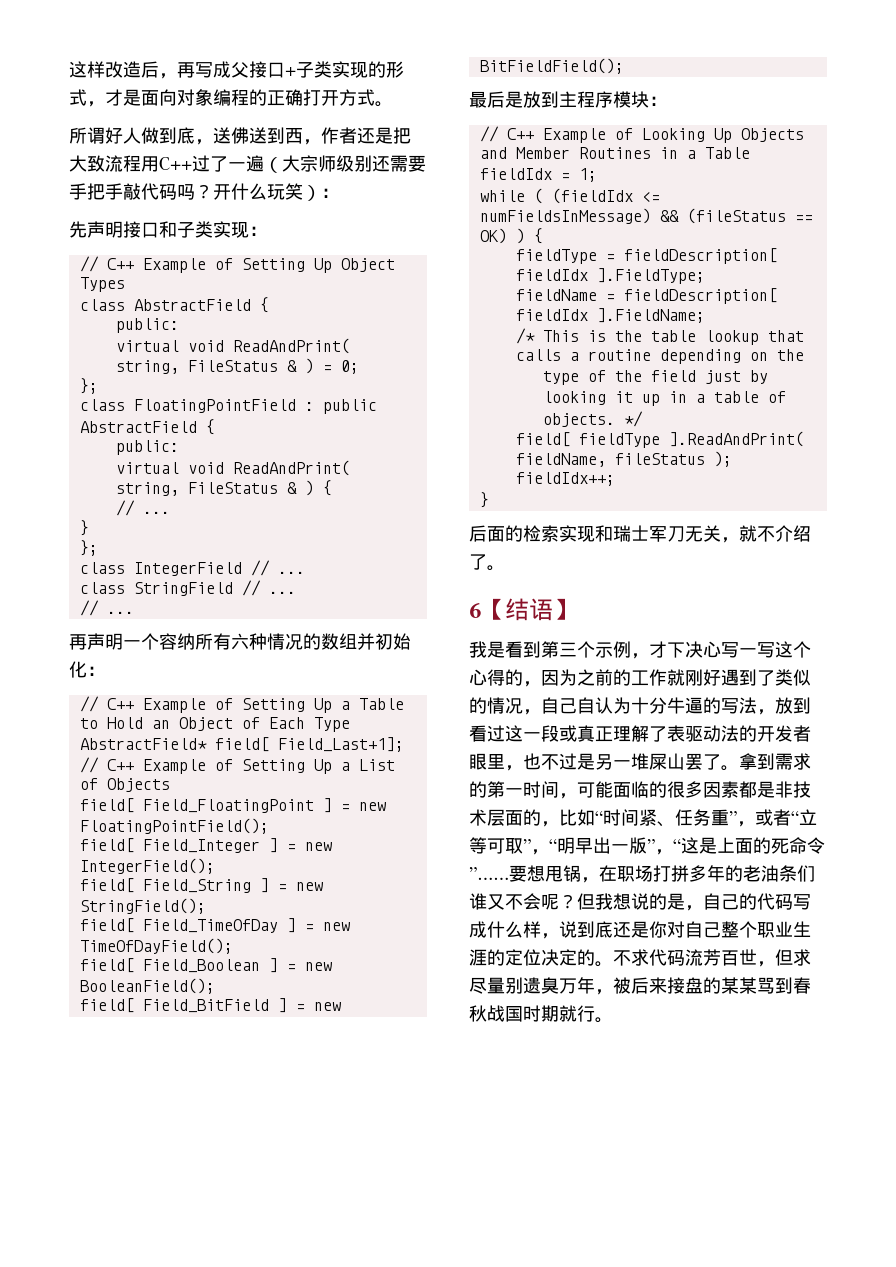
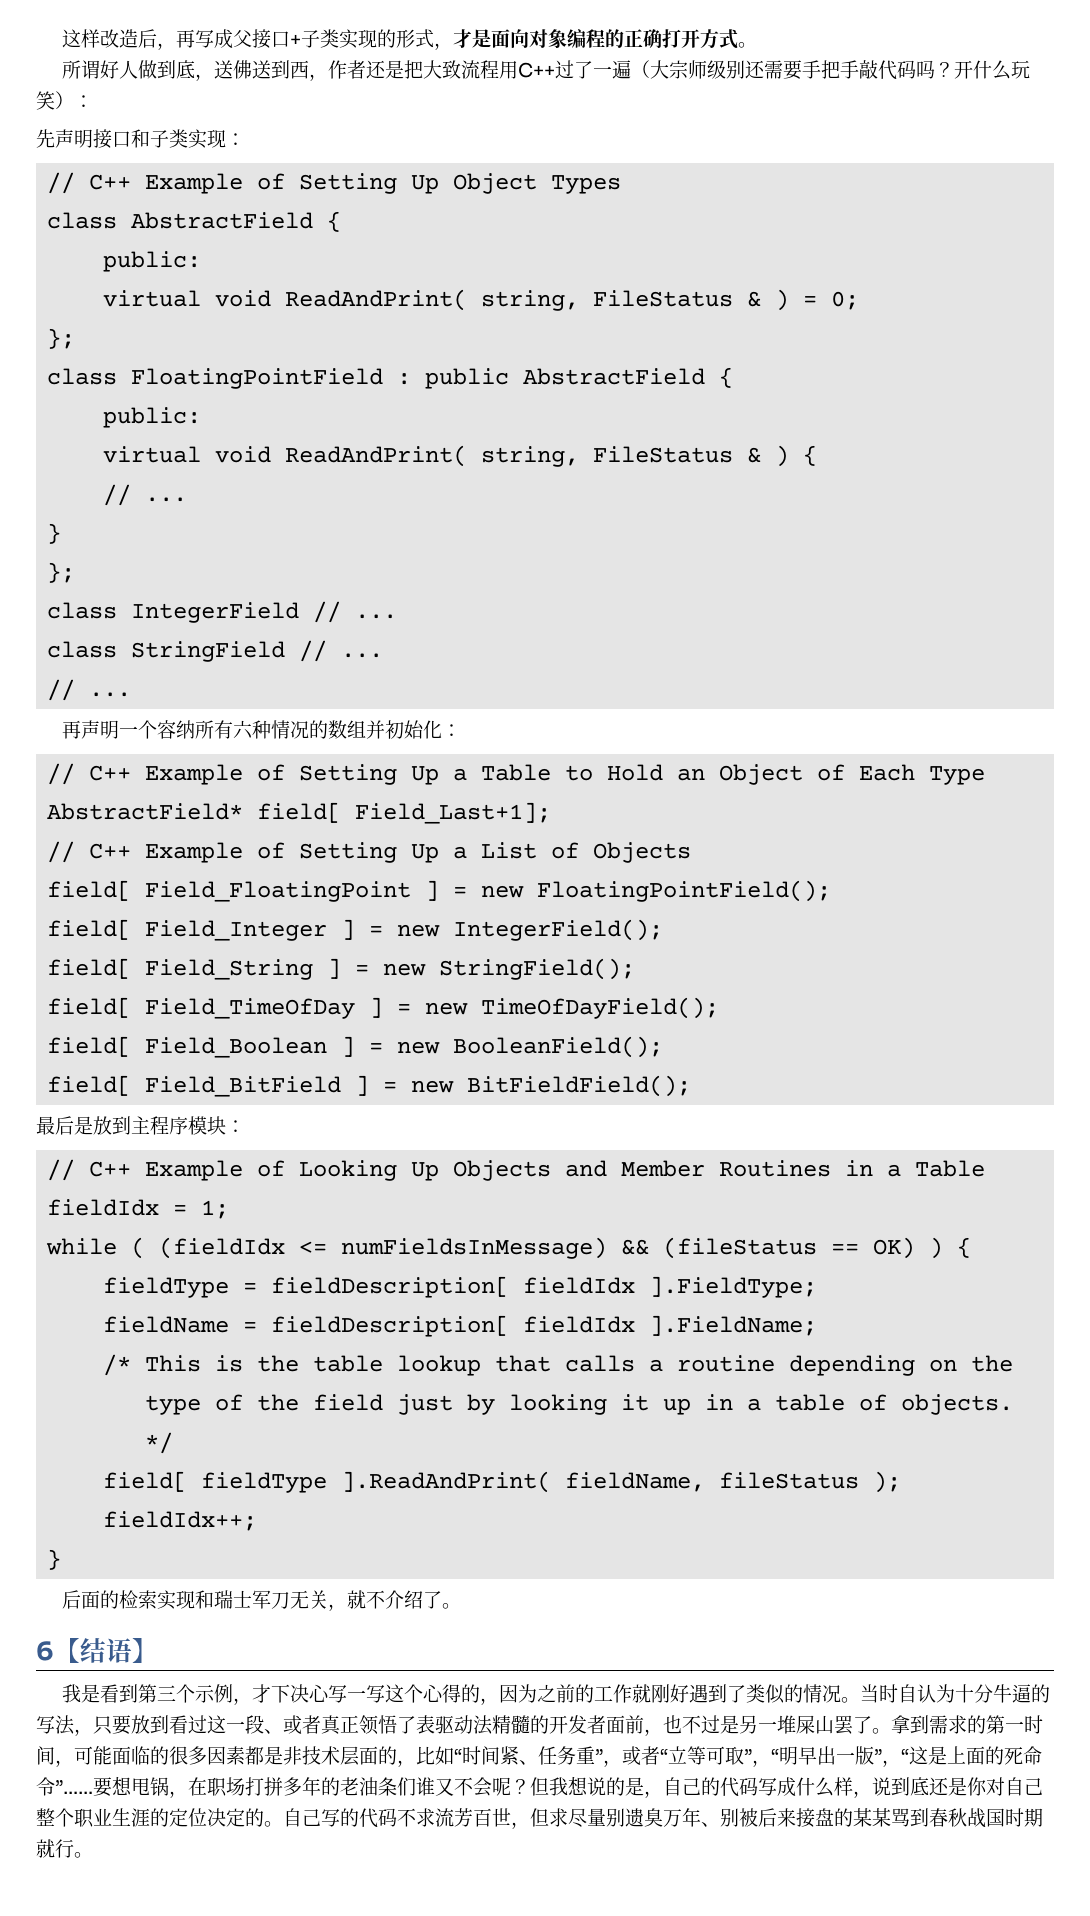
[523,697,577,715] ，自己 -> [841,1684,899,1703] 。当时
(775, 712) none -> [93,1715,131,1735] 只要
[559,725,649,742] 或真正理解 -> [264,1715,397,1735] 、或者真正领悟
(739, 733) none -> [492,1715,530,1734] 精髓
[469,753,505,770] 眼里 -> [606,1715,644,1734] 面前
[613,949,685,966] 不求代码 -> [283,1808,435,1828] 自己写的代码不求
[595,989,613,995] ， -> [701,1808,739,1827] 、别

